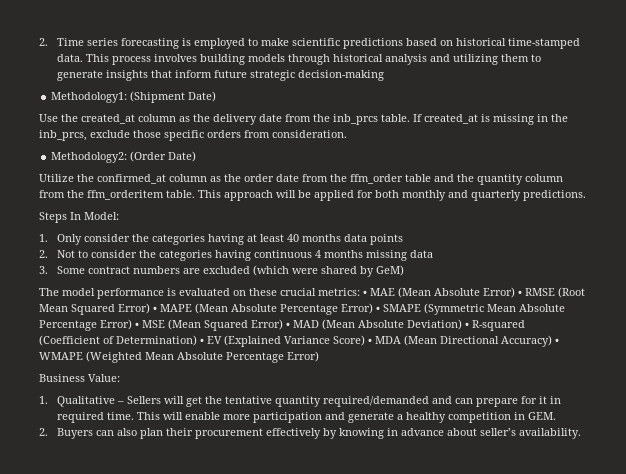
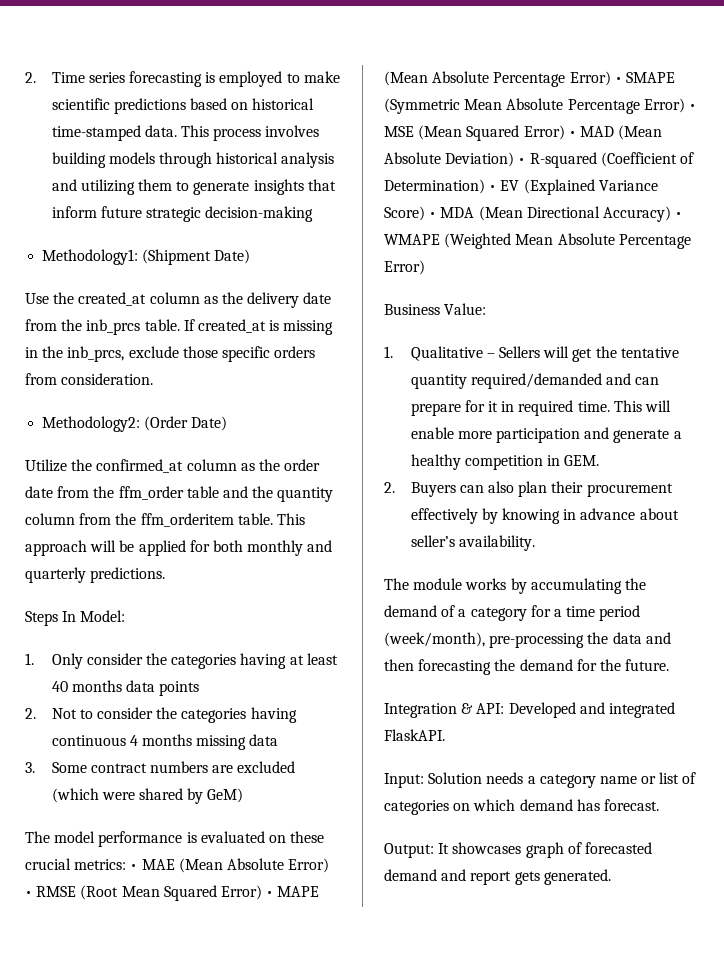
(581, 433) none -> [384,578,646,594] [384,605,641,621] [384,632,671,648] [384,659,670,675] [384,702,675,718] [384,729,445,741] [384,772,697,788] [384,799,659,815] [384,842,652,858] [384,869,611,885] // The module works by accumulating the demand of a category for a time period (week/month), pre-processing the data and then forecasting the demand for the future. // Integration & API: Developed and integrated FlaskAPI. // Input: Solution needs a category name or list of categories on which demand has forecast. // Output: It showcases graph of forecasted demand and report gets generated.

